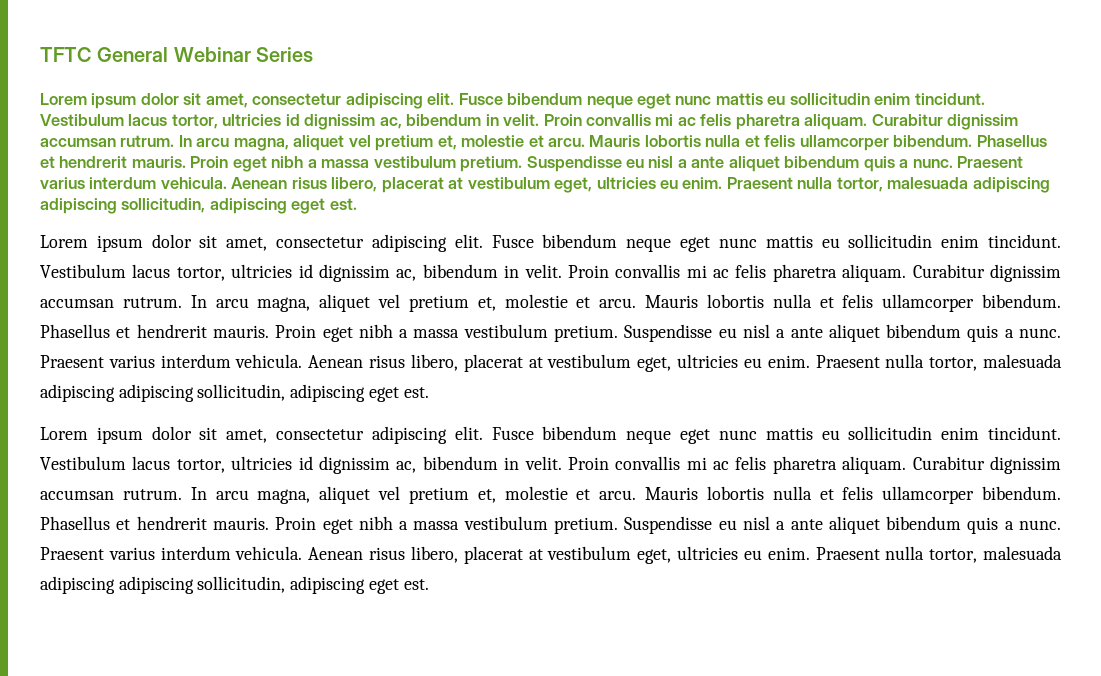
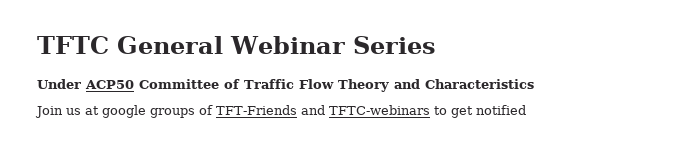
[40,93,985,109] [40,114,1019,130] [40,135,1047,151] [40,156,1024,172] [40,177,1050,193] [40,198,357,214] [40,234,1062,252] [40,264,1062,282] [40,294,1062,312] [40,324,1061,342] [40,354,1063,372] [40,384,429,402] [40,426,1062,444] [40,456,1062,474] [40,486,1062,504] [40,516,1061,534] [40,546,1063,564] [40,576,429,594] Lorem ipsum dolor sit amet, consectetur adipiscing elit. Fusce bibendum neque eget nunc mattis eu sollicitudin enim tincidunt. Vestibulum lacus tortor, ultricies id dignissim ac, bibendum in velit. Proin convallis mi ac felis pharetra aliquam. Curabitur dignissim accumsan rutrum. In arcu magna, aliquet vel pretium et, molestie et arcu. Mauris lobortis nulla et felis ullamcorper bibendum. Phasellus et hendrerit mauris. Proin eget nibh a massa vestibulum pretium. Suspendisse eu nisl a ante aliquet bibendum quis a nunc. Praesent varius interdum vehicula. Aenean risus libero, placerat at vestibulum eget, ultricies eu enim. Praesent nulla tortor, malesuada adipiscing adipiscing sollicitudin, adipiscing eget est. // Lorem ipsum dolor sit amet, consectetur adipiscing elit. Fusce bibendum neque eget nunc mattis eu sollicitudin enim tincidunt. Vestibulum lacus tortor, ultricies id dignissim ac, bibendum in velit. Proin convallis mi ac felis pharetra aliquam. Curabitur dignissim accumsan rutrum. In arcu magna, aliquet vel pretium et, molestie et arcu. Mauris lobortis nulla et felis ullamcorper bibendum. Phasellus et hendrerit mauris. Proin eget nibh a massa vestibulum pretium. Suspendisse eu nisl a ante aliquet bibendum quis a nunc. Praesent varius interdum vehicula. Aenean risus libero, placerat at vestibulum eget, ultricies eu enim. Praesent nulla tortor, malesuada adipiscing adipiscing sollicitudin, adipiscing eget est. // Lorem ipsum dolor sit amet, consectetur adipiscing elit. Fusce bibendum neque eget nunc mattis eu sollicitudin enim tincidunt. Vestibulum lacus tortor, ultricies id dignissim ac, bibendum in velit. Proin convallis mi ac felis pharetra aliquam. Curabitur dignissim accumsan rutrum. In arcu magna, aliquet vel pretium et, molestie et arcu. Mauris lobortis nulla et felis ullamcorper bibendum. Phasellus et hendrerit mauris. Proin eget nibh a massa vestibulum pretium. Suspendisse eu nisl a ante aliquet bibendum quis a nunc. Praesent varius interdum vehicula. Aenean risus libero, placerat at vestibulum eget, ultricies eu enim. Praesent nulla tortor, malesuada adipiscing adipiscing sollicitudin, adipiscing eget est. -> [37,79,534,92] [35,105,526,118] Under ACP50 Committee of Traffic Flow Theory and Characteristics // Join us at google groups of TFT-Friends and TFTC-webinars to get notified

